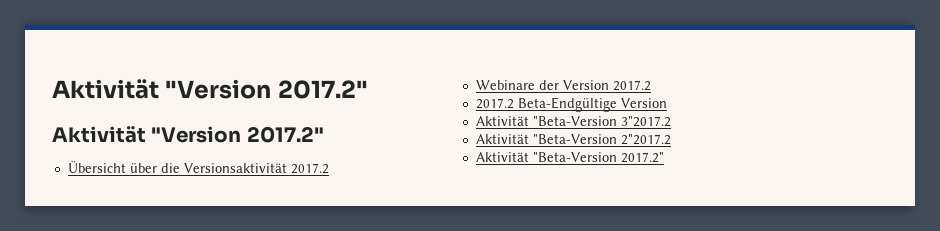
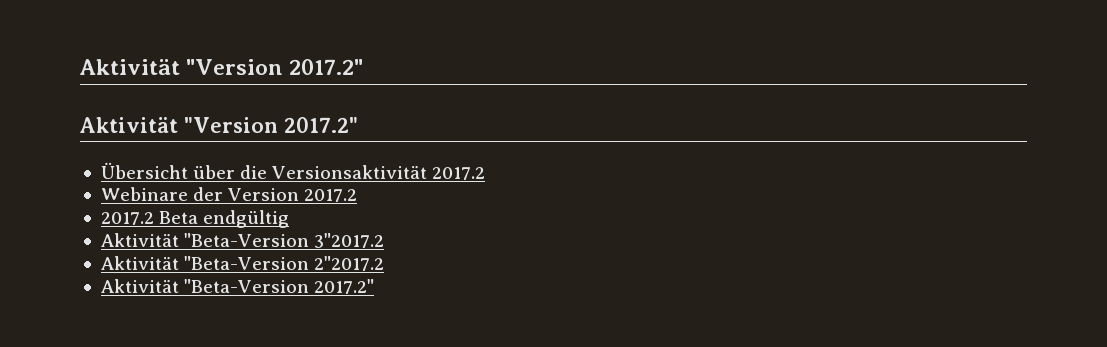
[517,97,667,112] Beta-Endgültige Version -> [159,210,290,228] Beta endgültig

